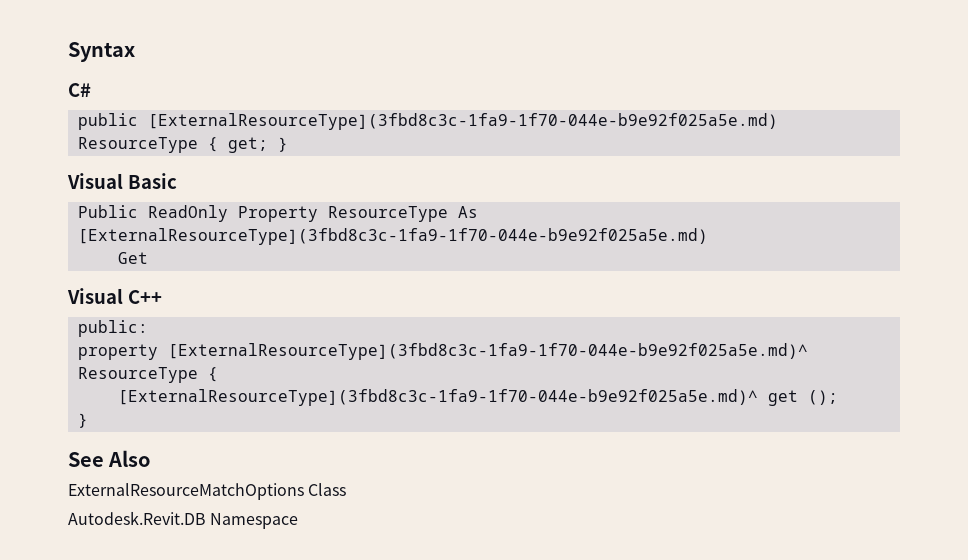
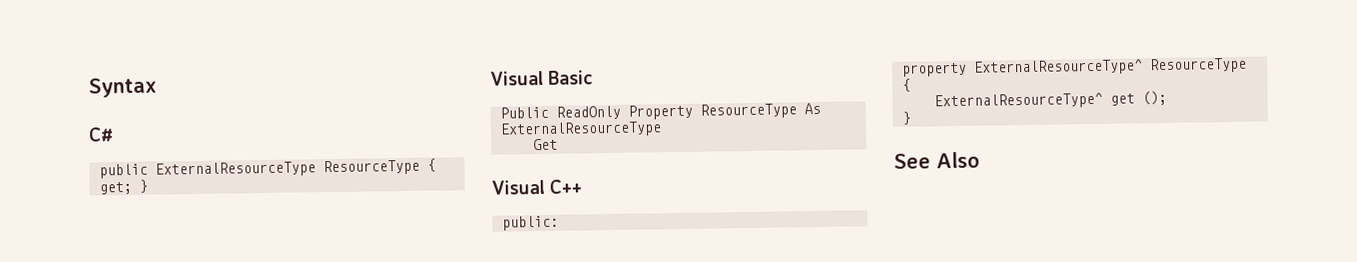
[147,113,778,130] [ExternalResourceType](3fbd8c3c-1fa9-1f70-044e-b9e92f025a5e.md) -> [154,161,316,178] ExternalResourceType
[77,228,708,245] [ExternalResourceType](3fbd8c3c-1fa9-1f70-044e-b9e92f025a5e.md) -> [499,121,662,138] ExternalResourceType
[167,343,808,360] [ExternalResourceType](3fbd8c3c-1fa9-1f70-044e-b9e92f025a5e.md)^ -> [973,59,1143,76] ExternalResourceType^
[117,389,758,406] [ExternalResourceType](3fbd8c3c-1fa9-1f70-044e-b9e92f025a5e.md)^ -> [933,92,1103,110] ExternalResourceType^
[68,483,347,500] [68,511,299,529] // ExternalResourceMatchOptions Class // Autodesk.Revit.DB Namespace -> (980, 160) none

